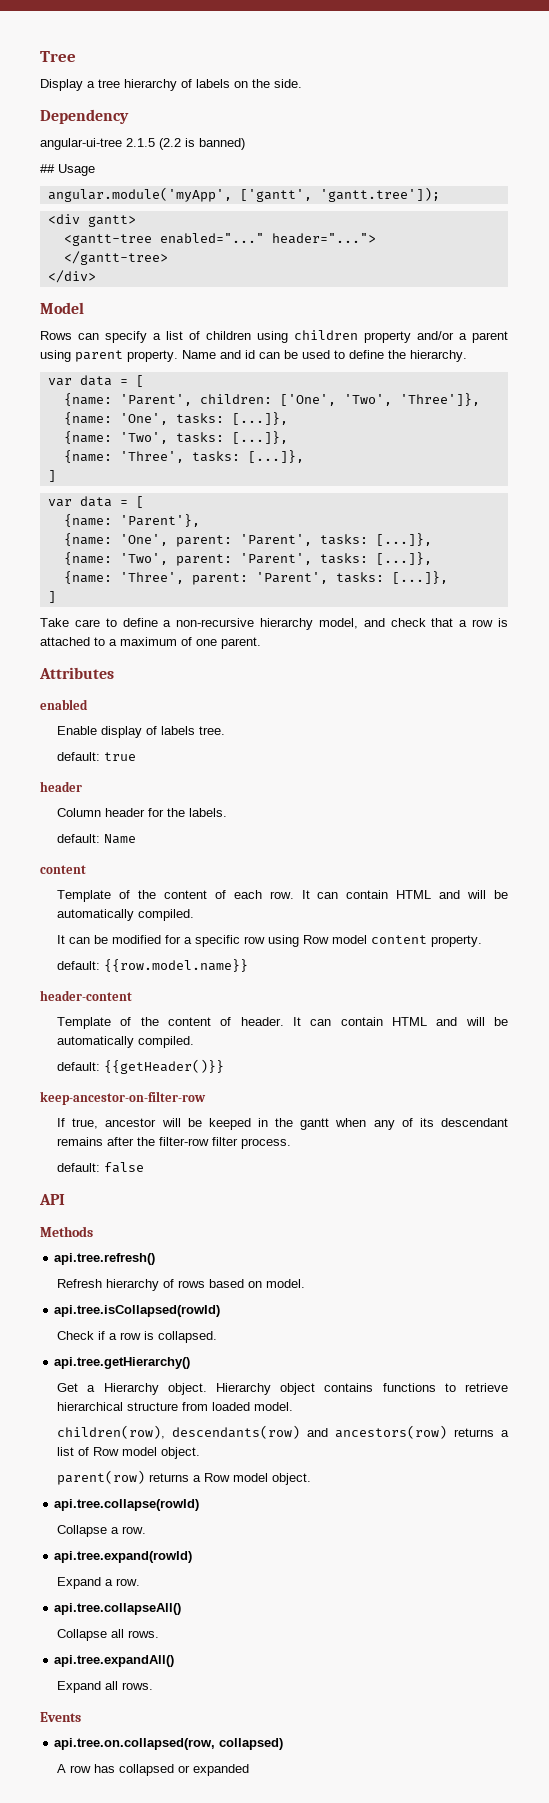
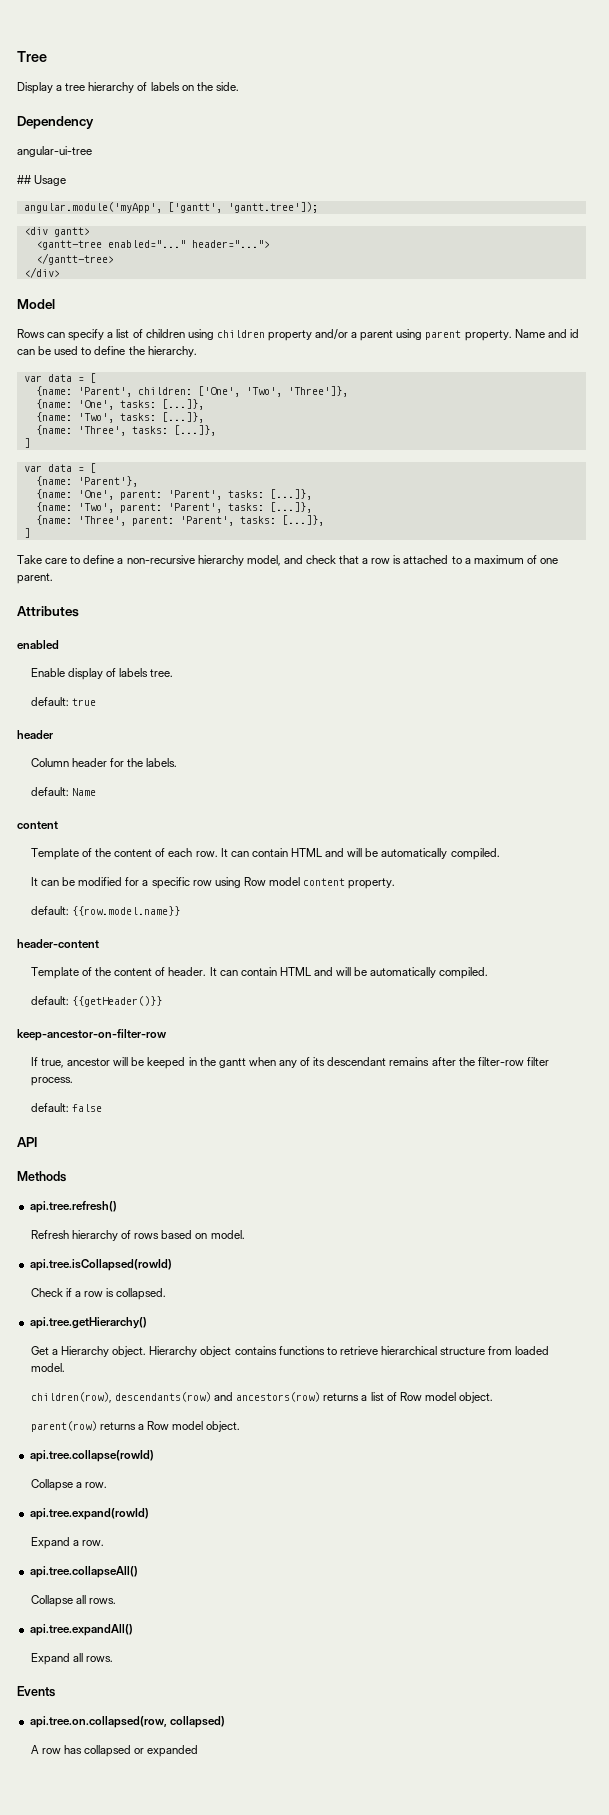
[126,138,245,150] 2.1.5 (2.2 is banned) -> (92, 151) none

